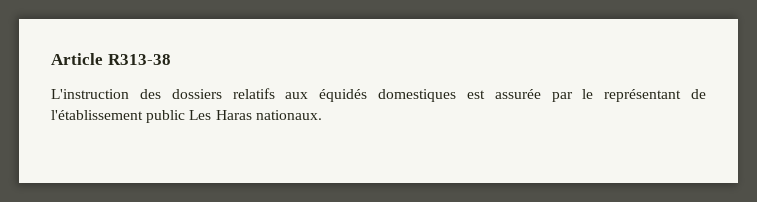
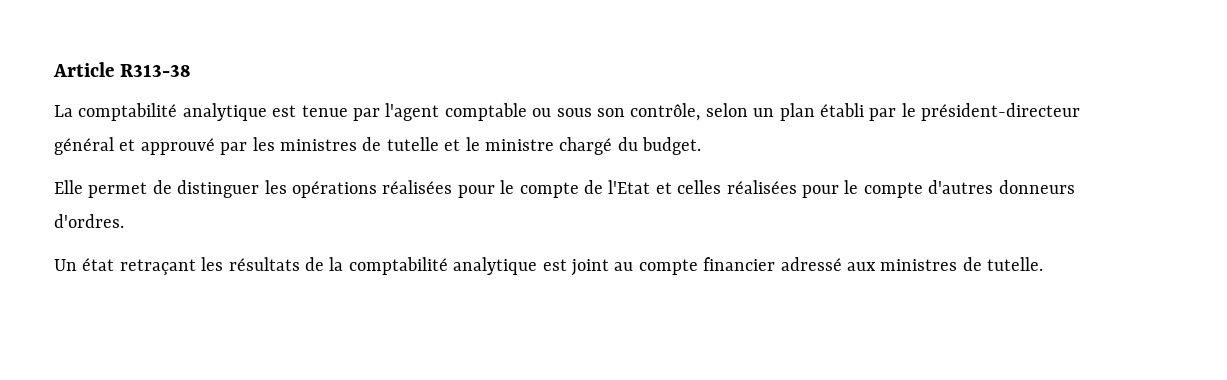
[51,88,707,102] [51,110,322,123] L'instruction des dossiers relatifs aux équidés domestiques est assurée par le représentant de l'établissement public Les Haras nationaux. -> [54,103,1081,121] [54,137,702,155] [54,180,1075,198] [54,214,124,228] [54,257,1044,276] La comptabilité analytique est tenue par l'agent comptable ou sous son contrôle, selon un plan établi par le président-directeur général et approuvé par les ministres de tutelle et le ministre chargé du budget. // Elle permet de distinguer les opérations réalisées pour le compte de l'Etat et celles réalisées pour le compte d'autres donneurs d'ordres. // Un état retraçant les résultats de la comptabilité analytique est joint au compte financier adressé aux ministres de tutelle.

